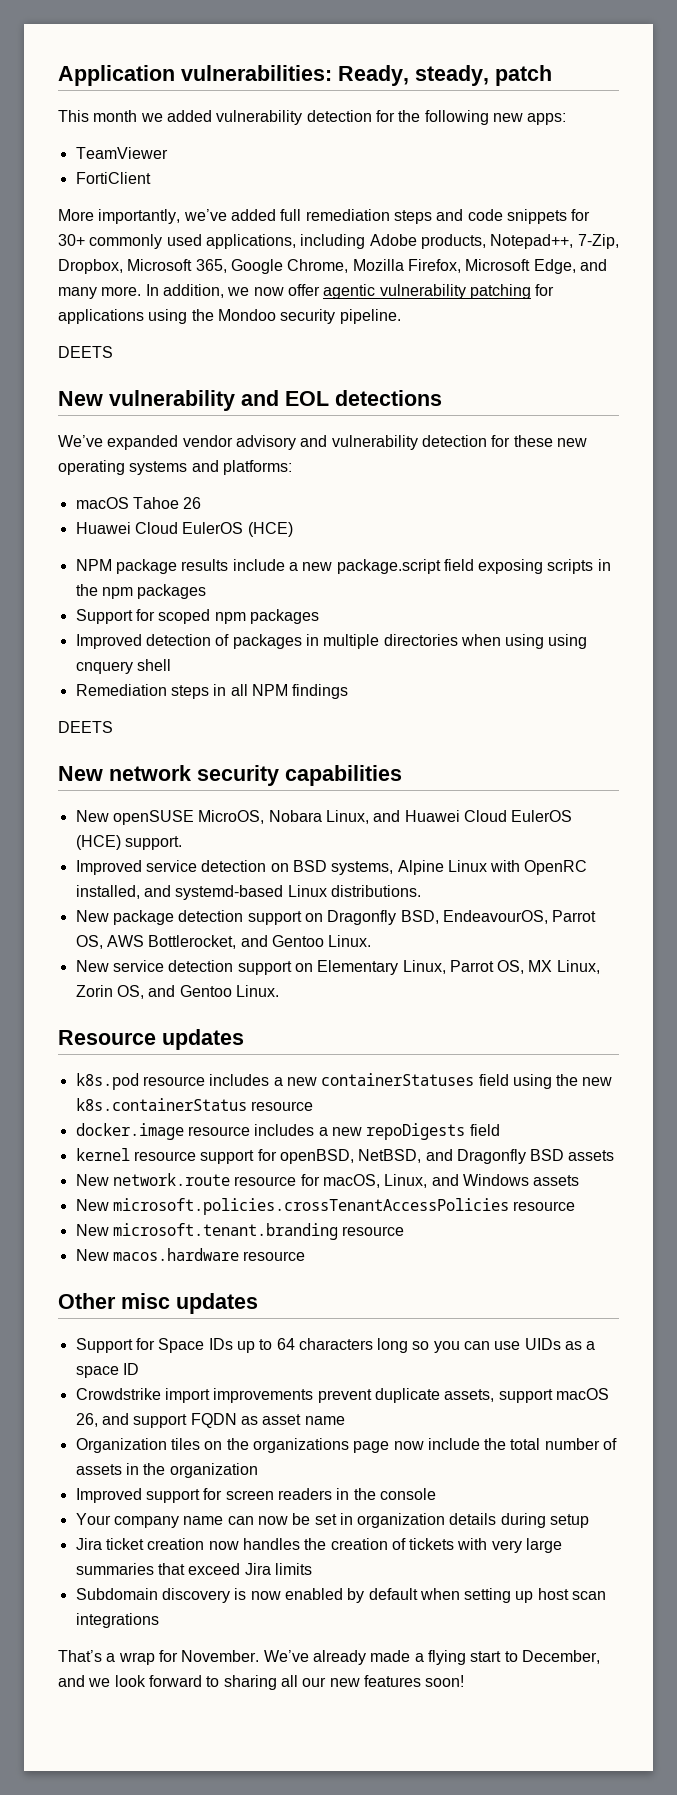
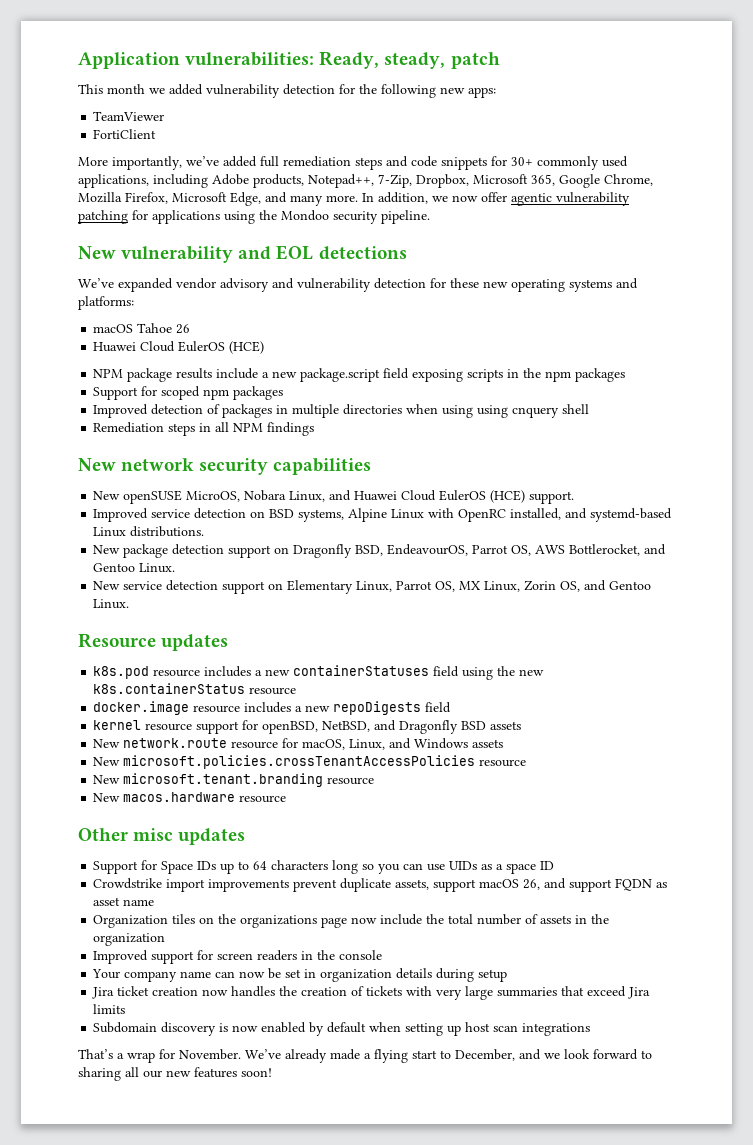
[58,346,113,358] // DEETS -> (430, 217) none
[58,721,113,733] // DEETS -> (315, 429) none

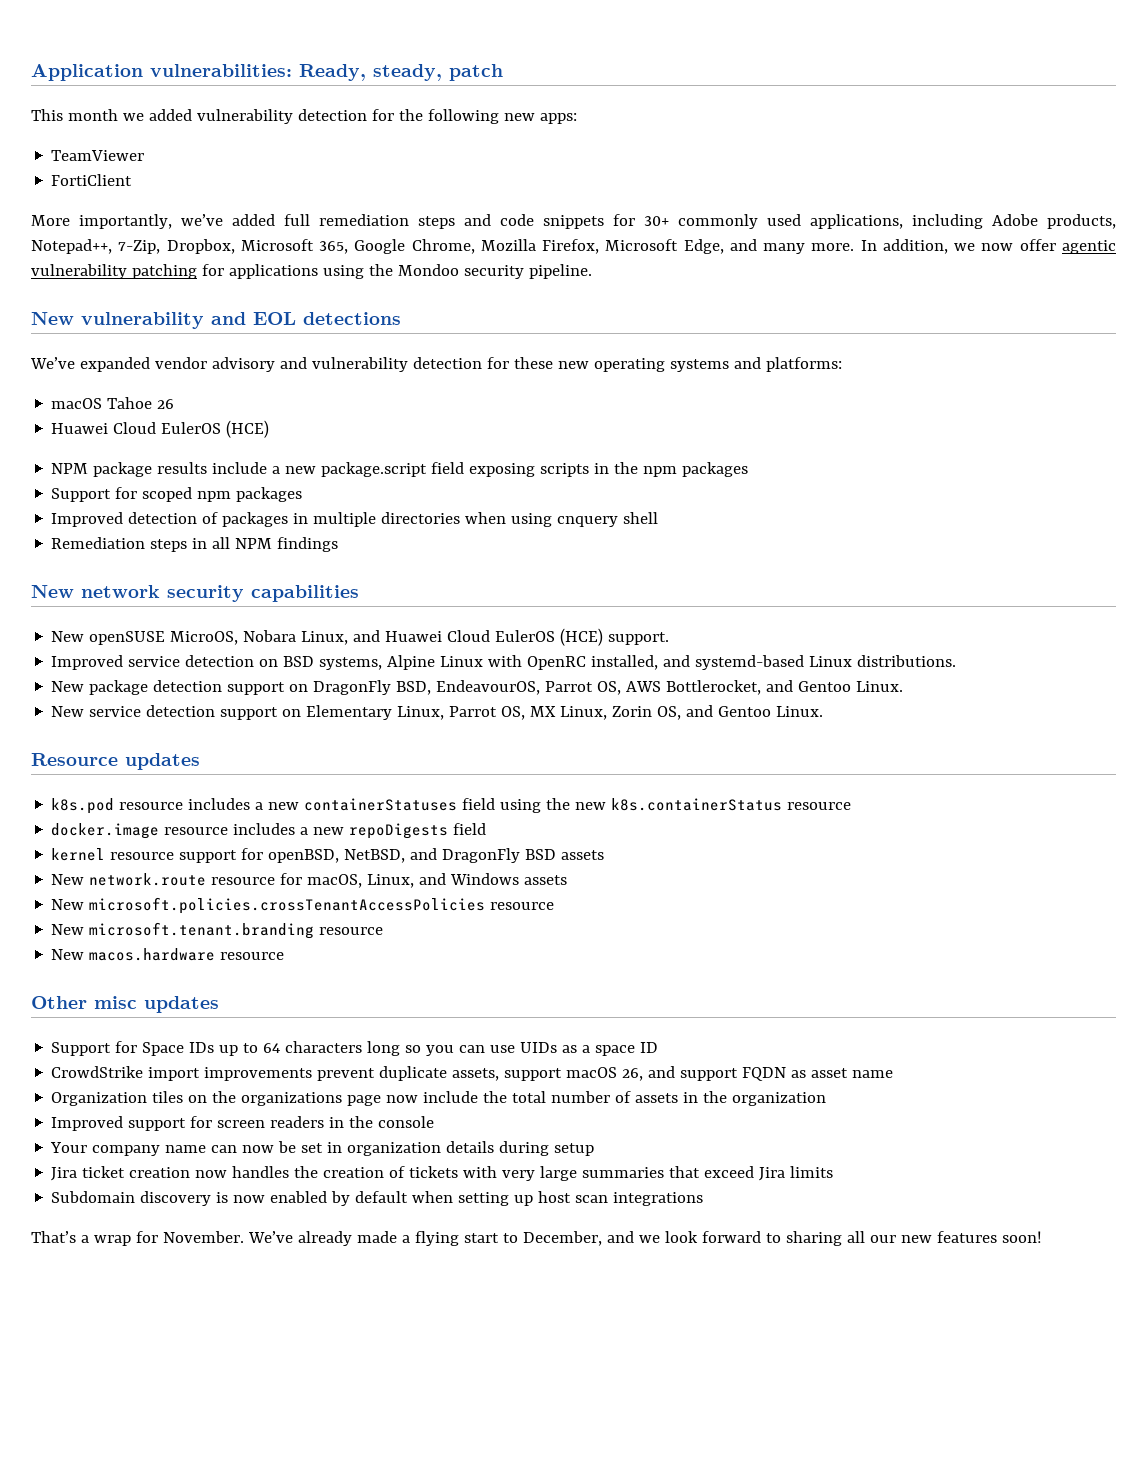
[477,405,509,418] using -> (553, 520) none
[293,544,353,558] Dragonfly -> [313,680,392,695] DragonFly
[399,720,459,734] Dragonfly -> [442,848,521,863] DragonFly
[93,878,163,889] Crowdstrike -> [51,1066,144,1078] CrowdStrike

